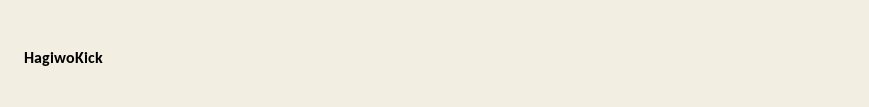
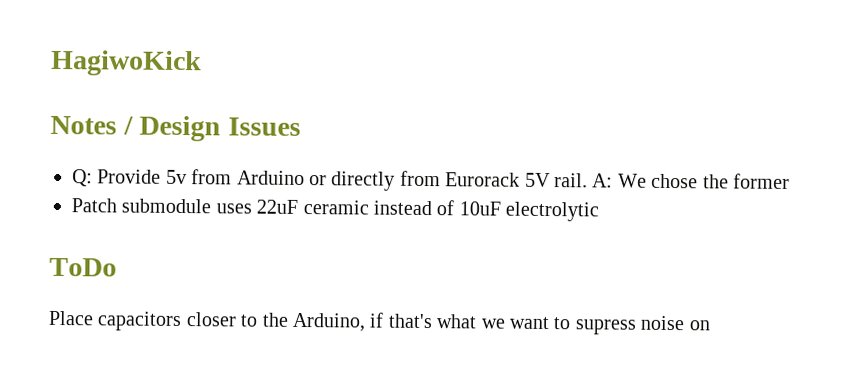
(103, 59) none -> [50,115,301,142] [72,169,790,191] [71,198,600,222] [49,257,117,277] [48,310,710,335] // Notes / Design Issues // Q: Provide 5v from Arduino or directly from Eurorack 5V rail. A: We chose the former // Patch submodule uses 22uF ceramic instead of 10uF electrolytic // ToDo // Place capacitors closer to the Arduino, if that's what we want to supress noise on

